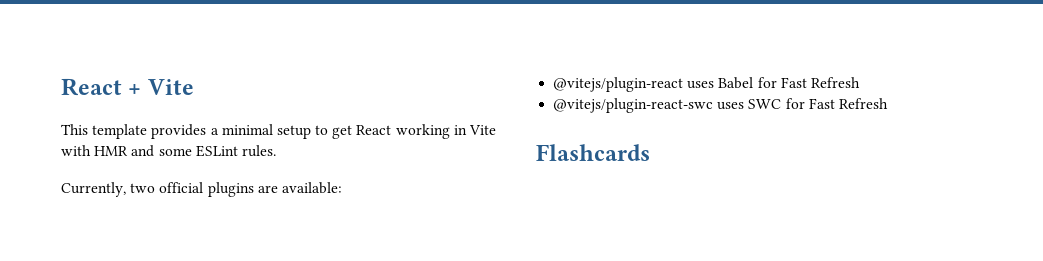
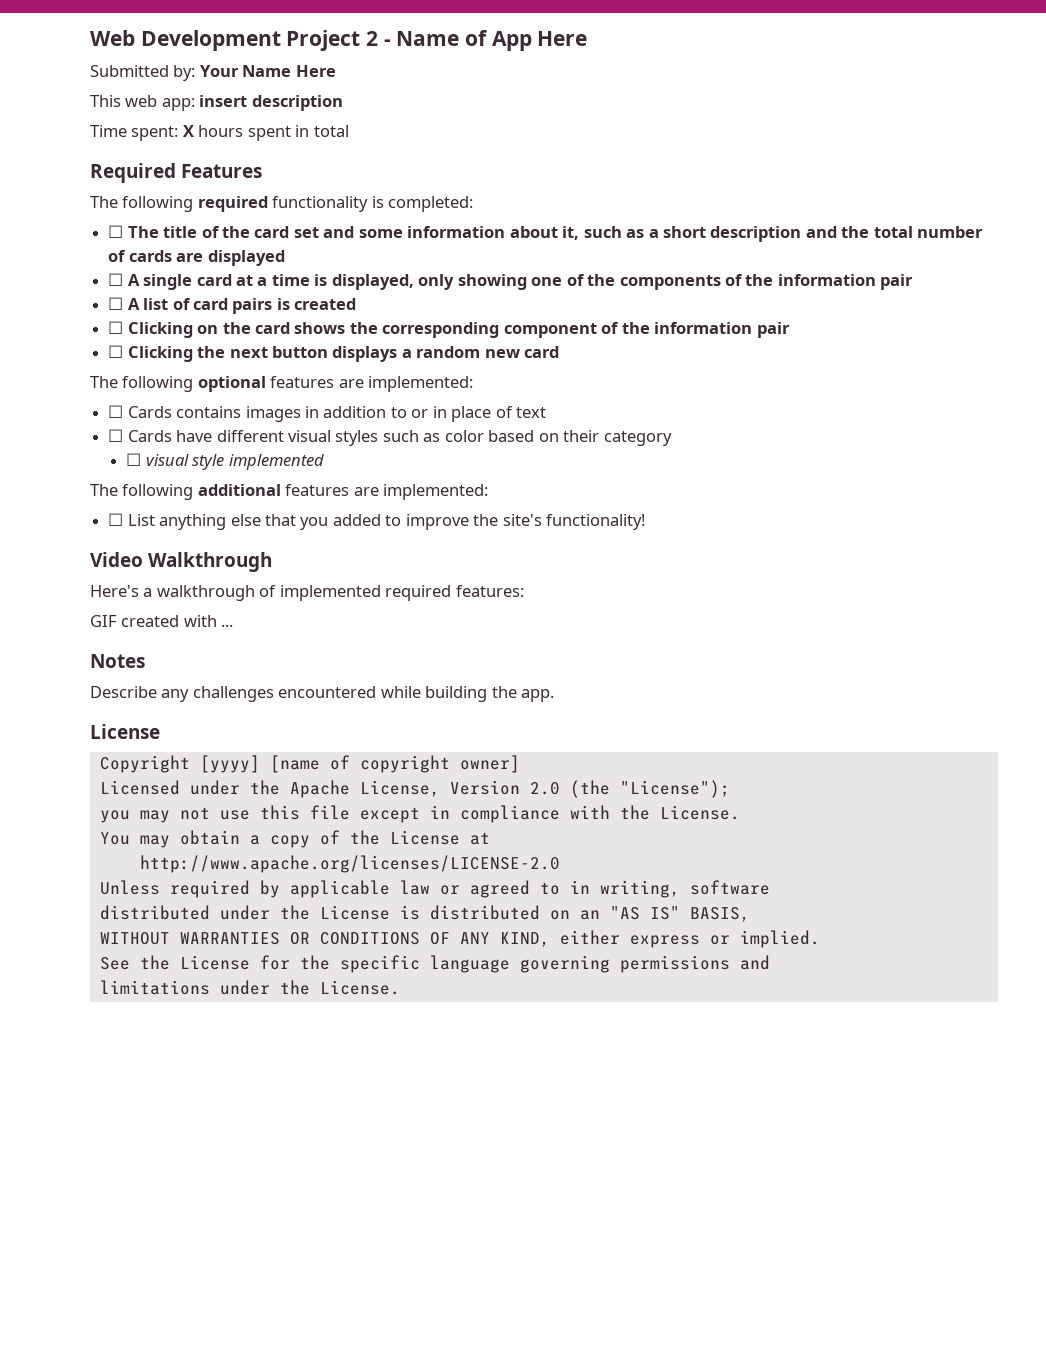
[61,78,194,96] [61,124,497,139] [61,145,276,157] [61,182,342,197] [553,77,860,92] [553,98,888,113] [536,144,650,161] React + Vite // This template provides a minimal setup to get React working in Vite with HMR and some ESLint rules. // Currently, two official plugins are available: // @vitejs/plugin-react uses Babel for Fast Refresh // @vitejs/plugin-react-swc uses SWC for Fast Refresh // Flashcards -> [90,30,588,51] [90,65,336,81] [90,95,343,111] [90,125,349,141] [90,163,263,183] [90,196,474,212] [108,225,984,242] [108,250,285,266] [108,273,914,290] [108,297,357,314] [108,321,790,338] [108,345,560,362] [90,376,474,392] [108,405,547,422] [108,429,672,446] [126,453,324,470] [90,484,489,500] [108,513,646,530] [90,552,273,572] [90,585,524,601] [90,615,234,627] [90,654,145,668] [90,686,555,702] [90,724,160,739] [99,755,520,773] [99,780,730,798] [99,805,740,823] [99,830,490,848] [139,855,560,873] [99,880,770,898] [99,905,750,922] [99,930,820,948] [99,955,770,973] [99,980,400,995] Web Development Project 2 - Name of App Here // Submitted by: Your Name Here // This web app: insert description // Time spent: X hours spent in total // Required Features // The following required functionality is completed: // ☐ The title of the card set and some information about it, such as a short description and the total number of cards are displayed // ☐ A single card at a time is displayed, only showing one of the components of the information pair // ☐ A list of card pairs is created // ☐ Clicking on the card shows the corresponding component of the information pair // ☐ Clicking the next button displays a random new card // The following optional features are implemented: // ☐ Cards contains images in addition to or in place of text // ☐ Cards have different visual styles such as color based on their category // ☐ visual style implemented // The following additional features are implemented: // ☐ List anything else that you added to improve the site's functionality! // Video Walkthrough // Here's a walkthrough of implemented required features: // GIF created with ... // Notes // Describe any challenges encountered while building the app. // License // Copyright [yyyy] [name of copyright owner] // Licensed under the Apache License, Version 2.0 (the "License"); // you may not use this file except in compliance with the License. // You may obtain a copy of the License at // http://www.apache.org/licenses/LICENSE-2.0 // Unless required by applicable law or agreed to in writing, software // distributed under the License is distributed on an "AS IS" BASIS, // WITHOUT WARRANTIES OR CONDITIONS OF ANY KIND, either express or implied. // See the License for the specific language governing permissions and // limitations under the License.

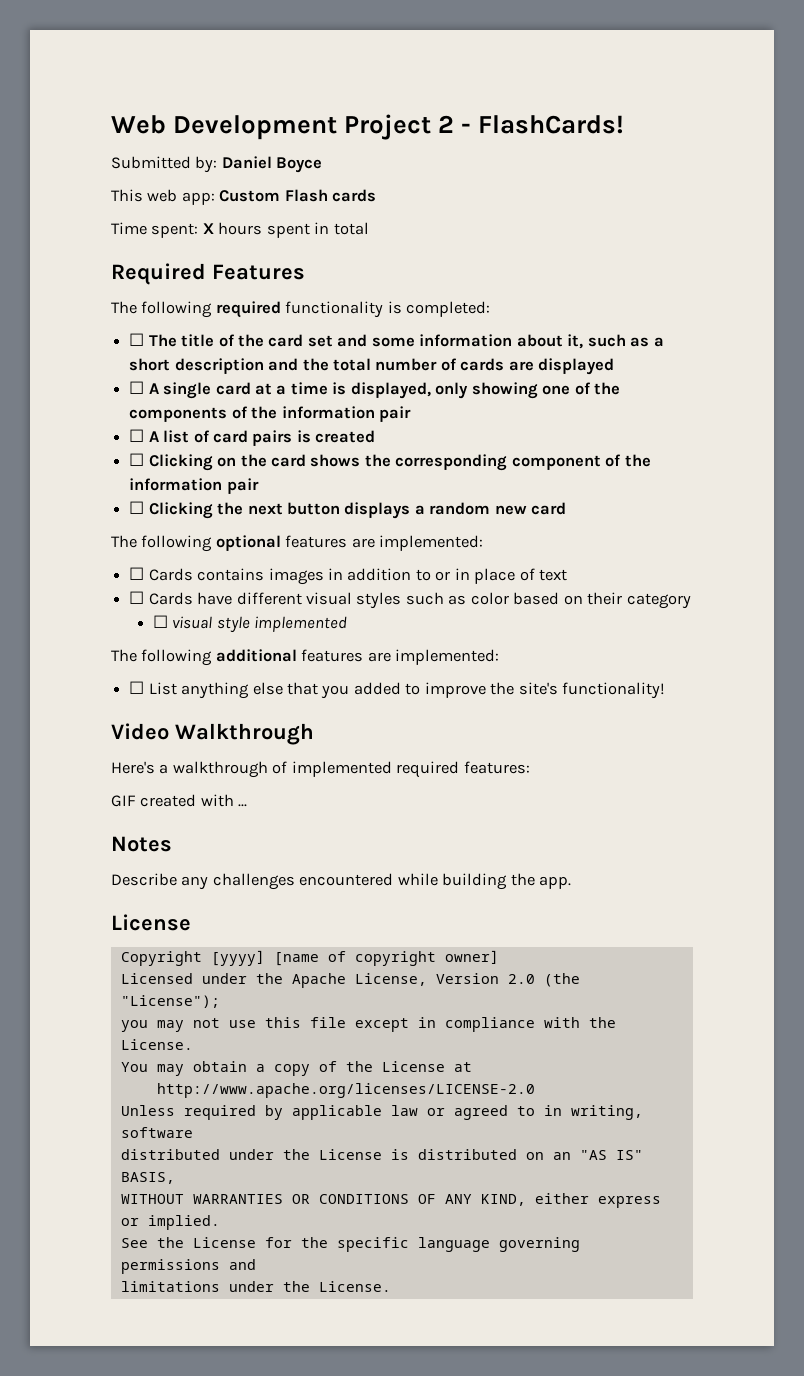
[396,30,588,51] Name of App Here -> [478,115,625,134] FlashCards!
[199,65,336,77] Your Name Here -> [221,156,323,173] Daniel Boyce
[199,95,343,111] insert description -> [219,189,377,202] Custom Flash cards

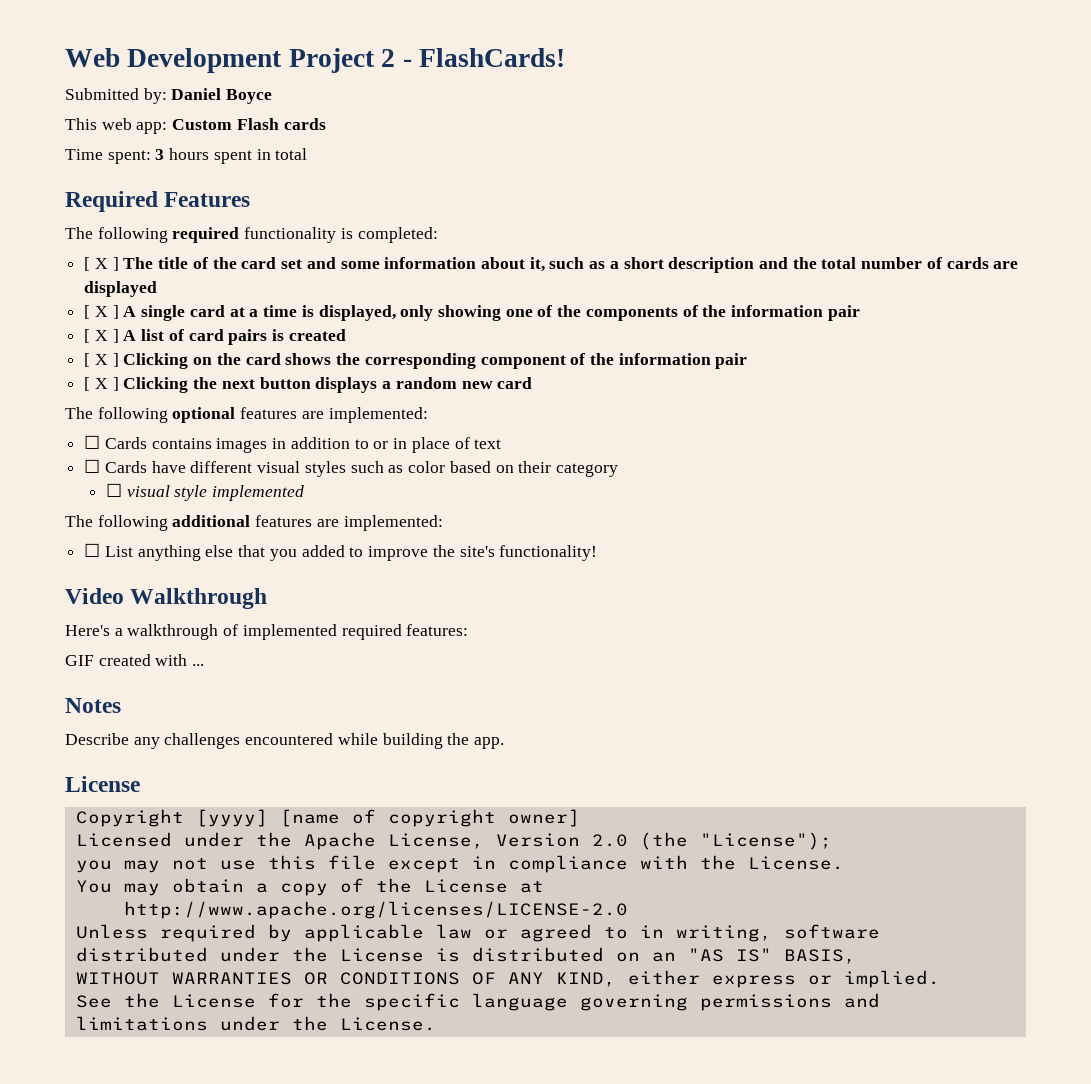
[202,223,214,234] X -> [155,149,165,160] 3
[129,333,145,346] ☐ -> [84,257,119,271] [ X ]
[129,381,145,394] ☐ -> [84,305,119,319] [ X ]
[129,429,145,442] ☐ -> [84,329,119,343] [ X ]
[129,453,145,466] ☐ -> [84,353,119,367] [ X ]
[129,501,145,514] ☐ -> [84,377,119,391] [ X ]

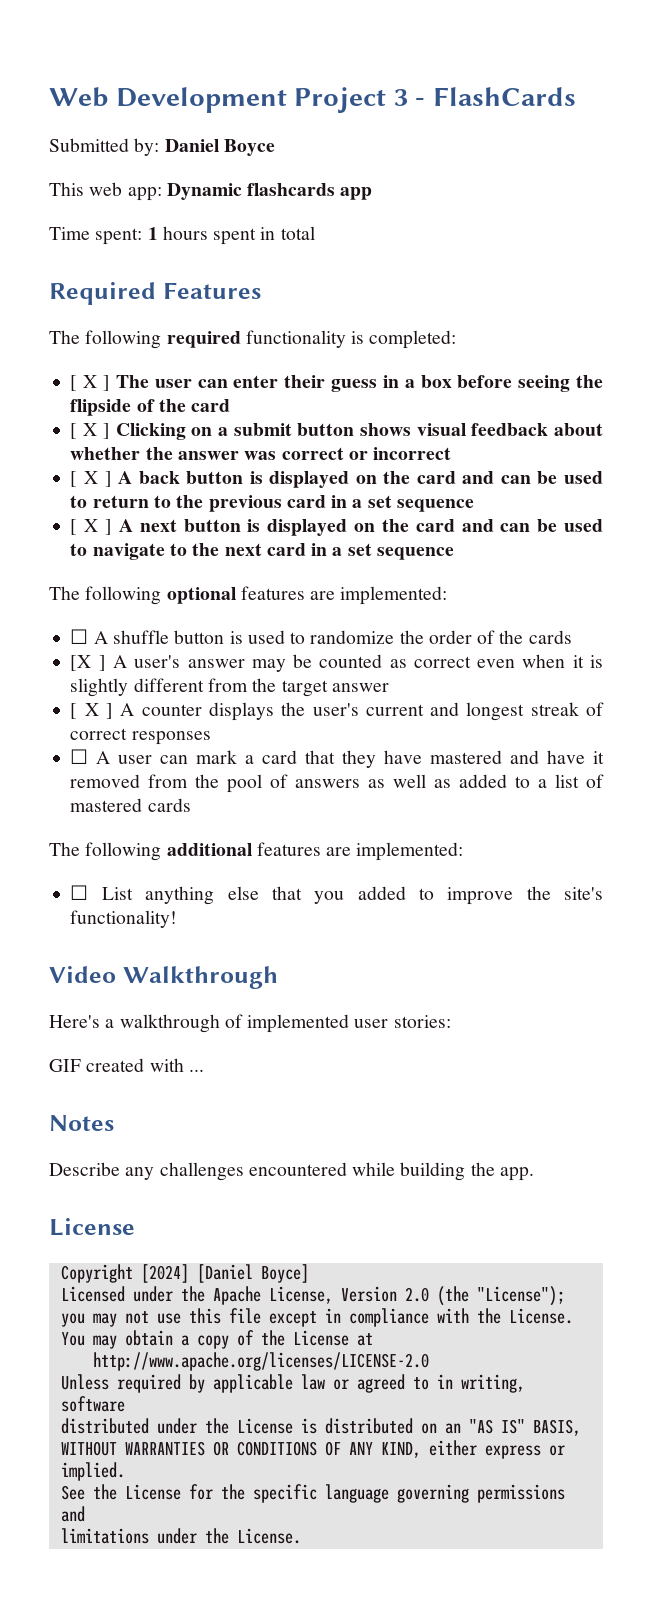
[381,48,566,67] 2 - FlashCards! -> [393,87,576,106] 3 - FlashCards
[172,118,326,130] Custom Flash cards -> [166,183,373,200] Dynamic flashcards app
[155,149,165,160] 3 -> [147,227,158,240] 1
[158,257,1019,273] [84,281,158,297] [84,305,860,321] [84,329,346,345] title of the card set and some information about it, such as a short description and the total number of cards are displayed // [ X ] A single card at a time is displayed, only showing one of the components of the information pair // [ X ] A list of card pairs is created -> [154,375,603,392] [70,399,231,416] user can enter their guess in a box before seeing the flipside of the card
[216,353,748,369] [84,377,533,393] the card shows the corresponding component of the information pair // [ X ] Clicking the next button displays a random new card -> [217,423,603,436] [70,447,452,460] [70,471,603,488] [70,495,474,512] [70,519,603,536] [70,543,454,560] a submit button shows visual feedback about whether the answer was correct or incorrect // [ X ] A back button is displayed on the card and can be used to return to the previous card in a set sequence // [ X ] A next button is displayed on the card and can be used to navigate to the next card in a set sequence
[104,437,502,453] [84,459,618,477] [105,483,304,501] Cards contains images in addition to or in place of text // ☐ Cards have different visual styles such as color based on their category // ☐ visual style implemented -> [93,630,572,644] [70,654,603,672] [70,678,389,697] [70,702,604,721] [70,728,211,745] [70,749,604,768] [70,774,604,793] [70,798,191,812] A shuffle button is used to randomize the order of the cards // [X ] A user's answer may be counted as correct even when it is slightly different from the target answer // [ X ] A counter displays the user's current and longest streak of correct responses // ☐ A user can mark a card that they have mastered and have it removed from the pool of answers as well as added to a list of mastered cards
[341,624,469,640] required features: -> [354,1015,451,1028] user stories:
[195,809,580,827] [yyyy] [name of copyright owner] -> [140,1264,309,1283] [2024] [Daniel Boyce]

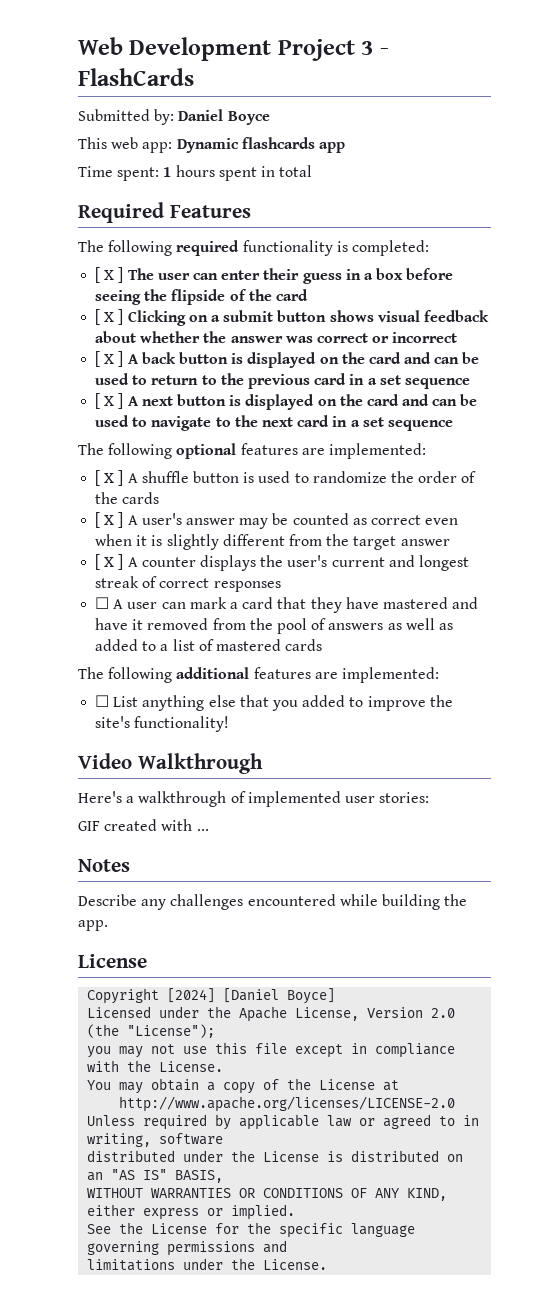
[70,629,89,644] ☐ -> [95,470,124,486] [ X ]
[70,655,92,671] [X -> [95,512,115,528] [ X

